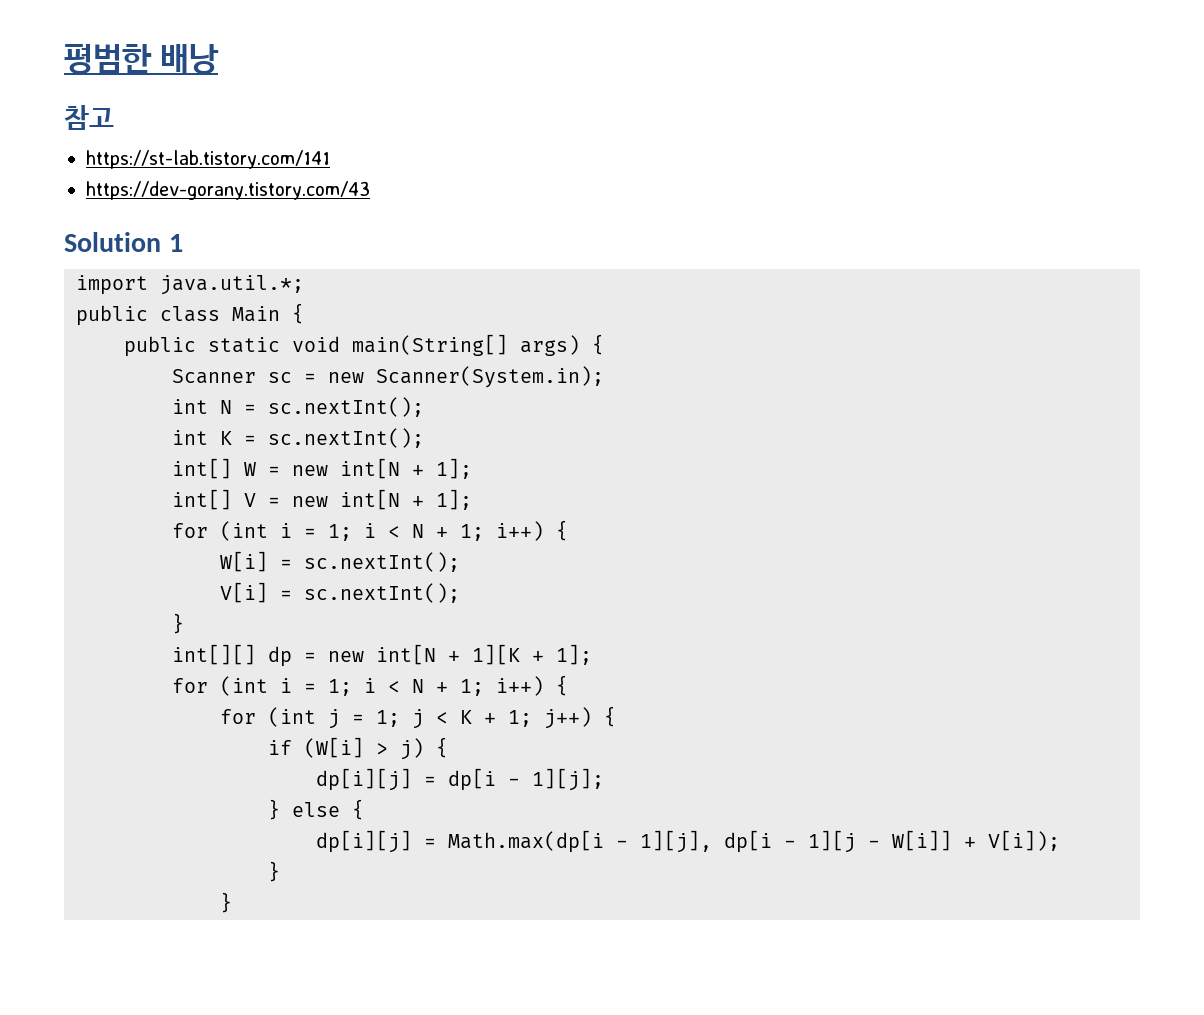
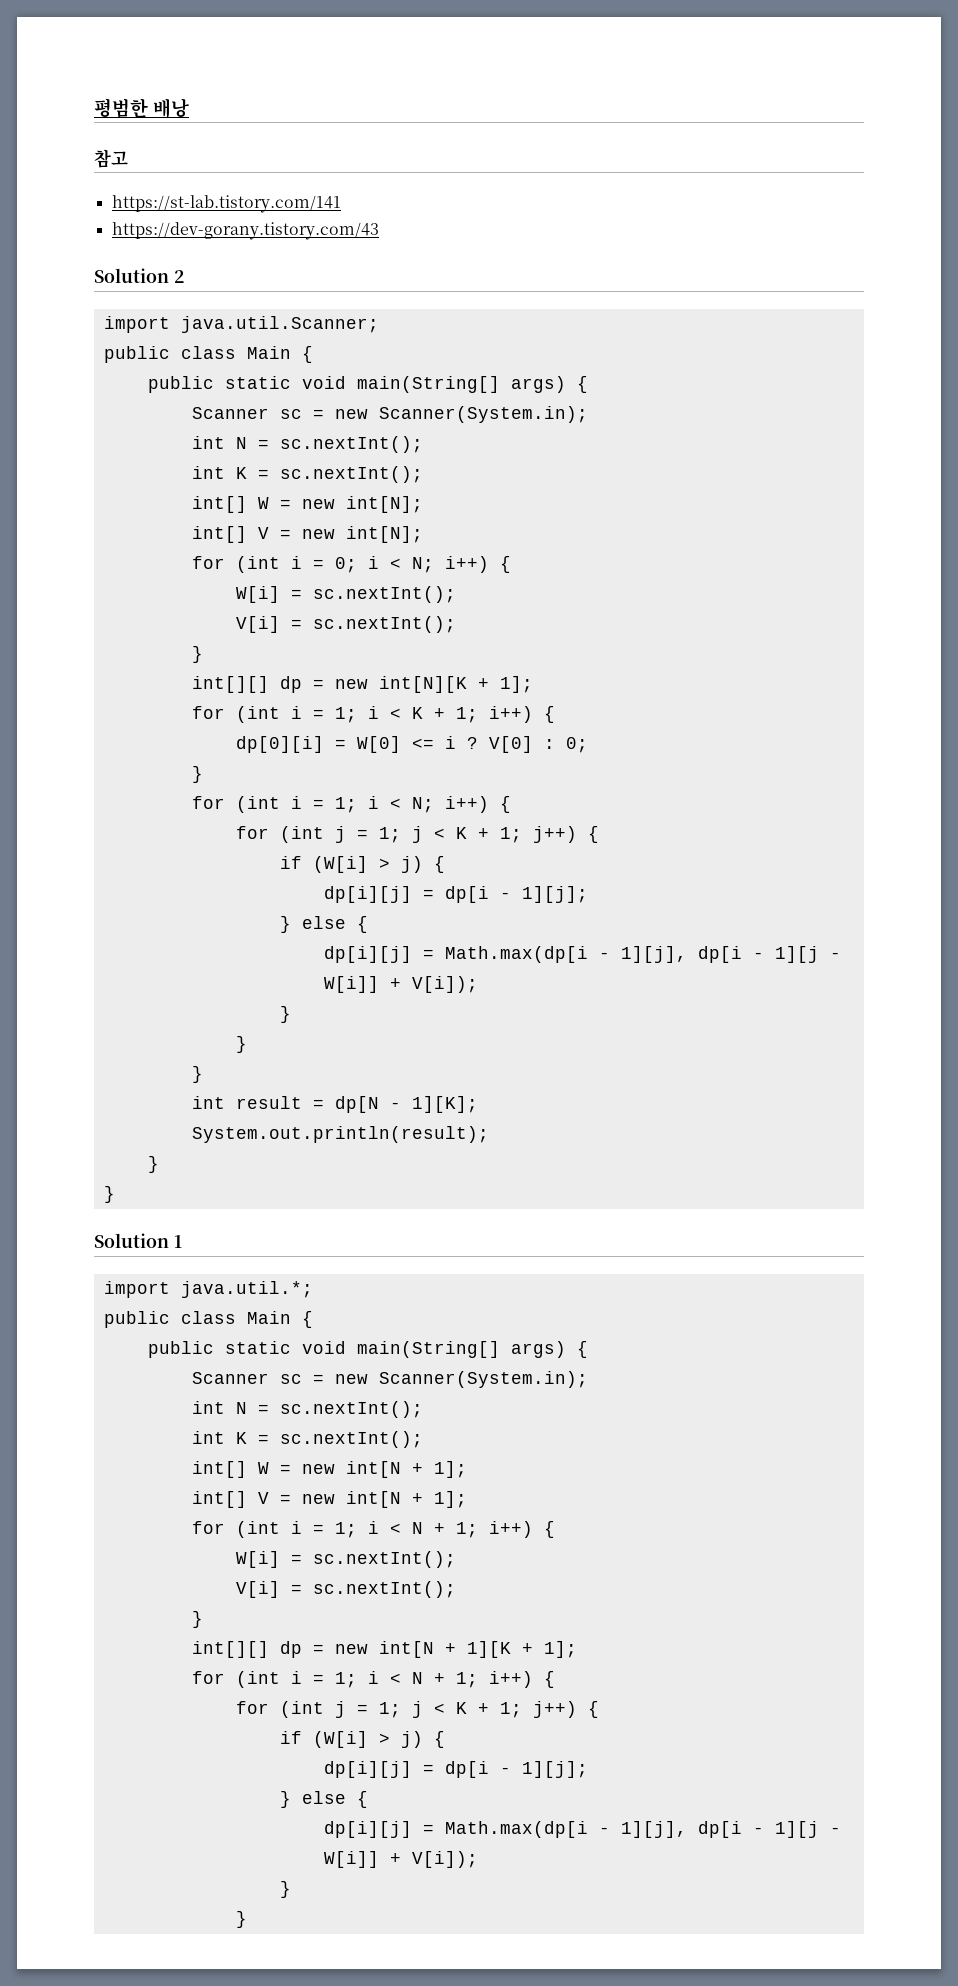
(370, 190) none -> [94,268,184,283] [103,316,379,333] [103,346,313,363] [147,376,588,393] [191,406,588,423] [191,436,423,453] [191,466,423,483] [191,496,423,513] [191,526,423,543] [191,556,511,573] [235,586,456,603] [235,616,456,633] [191,646,203,663] [191,676,533,693] [191,706,555,723] [235,736,588,753] [191,766,203,783] [191,796,511,813] [235,826,599,843] [279,856,445,873] [323,886,588,903] [279,916,368,933] [323,946,841,963] [323,976,478,993] [279,1006,291,1023] [235,1036,247,1053] [191,1066,203,1083] [191,1096,478,1113] [191,1126,489,1143] [147,1156,159,1173] [103,1186,115,1203] // Solution 2 // import java.util.Scanner; // public class Main { // public static void main(String[] args) { // Scanner sc = new Scanner(System.in); // int N = sc.nextInt(); // int K = sc.nextInt(); // int[] W = new int[N]; // int[] V = new int[N]; // for (int i = 0; i < N; i++) { // W[i] = sc.nextInt(); // V[i] = sc.nextInt(); // } // int[][] dp = new int[N][K + 1]; // for (int i = 1; i < K + 1; i++) { // dp[0][i] = W[0] <= i ? V[0] : 0; // } // for (int i = 1; i < N; i++) { // for (int j = 1; j < K + 1; j++) { // if (W[i] > j) { // dp[i][j] = dp[i - 1][j]; // } else { // dp[i][j] = Math.max(dp[i - 1][j], dp[i - 1][j - W[i]] + V[i]); // } // } // } // int result = dp[N - 1][K]; // System.out.println(result); // } // }

